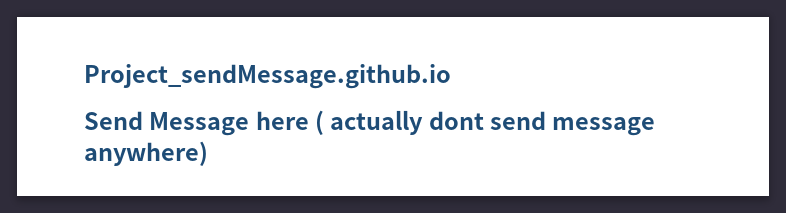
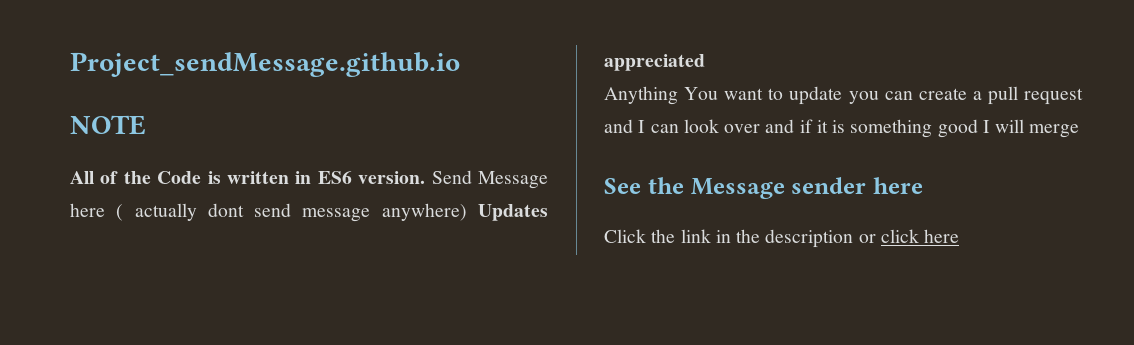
(451, 76) none -> [70,115,146,135] [70,171,426,184] NOTE // All of the Code is written in ES6 version.
(208, 153) none -> [478,204,548,221] [604,54,705,71] [604,86,1083,105] [604,119,1080,138] [604,177,923,199] [604,229,960,248] Updates appreciated // Anything You want to update you can create a pull request and I can look over and if it is something good I will merge // See the Message sender here // Click the link in the description or click here

